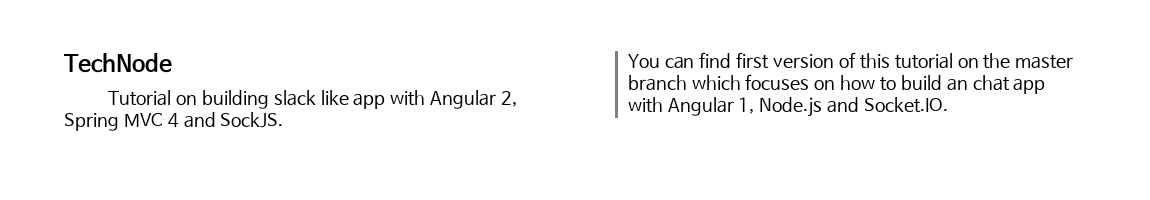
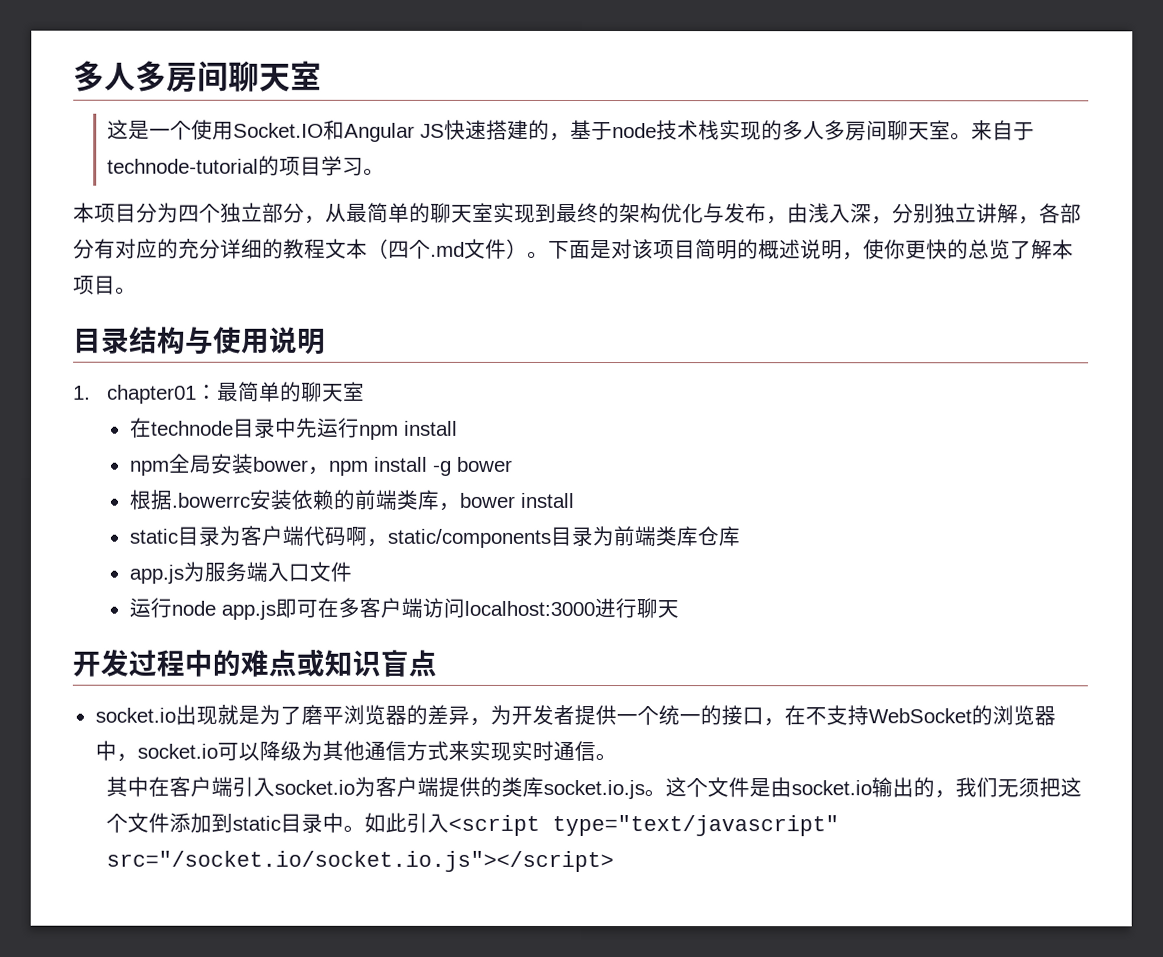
[64,53,172,73] [108,90,518,109] [64,112,284,131] [627,52,1074,69] [627,74,1046,94] [627,97,948,117] TechNode // Tutorial on building slack like app with Angular 2, Spring MVC 4 and SockJS. // You can find first version of this tutorial on the master branch which focuses on how to build an chat app with Angular 1, Node.js and Socket.IO. -> [73,60,322,92] [107,119,1036,142] [107,155,386,176] [73,202,1082,225] [73,238,1074,261] [73,275,137,295] [73,326,326,355] [73,381,366,404] [129,417,458,440] [129,453,513,476] [128,489,574,511] [128,525,740,548] [128,561,352,584] [128,597,679,620] [72,649,437,677] [94,704,1056,727] [94,740,617,762] [106,776,1083,800] [106,812,840,837] [106,850,615,873] 多人多房间聊天室 // 这是一个使用Socket.IO和Angular JS快速搭建的，基于node技术栈实现的多人多房间聊天室。来自于technode-tutorial的项目学习。 // 本项目分为四个独立部分，从最简单的聊天室实现到最终的架构优化与发布，由浅入深，分别独立讲解，各部分有对应的充分详细的教程文本（四个.md文件）。下面是对该项目简明的概述说明，使你更快的总览了解本项目。 // 目录结构与使用说明 // 1. chapter01：最简单的聊天室 // 在technode目录中先运行npm install // npm全局安装bower，npm install -g bower // 根据.bowerrc安装依赖的前端类库，bower install // static目录为客户端代码啊，static/components目录为前端类库仓库 // app.js为服务端入口文件 // 运行node app.js即可在多客户端访问localhost:3000进行聊天 // 开发过程中的难点或知识盲点 // socket.io出现就是为了磨平浏览器的差异，为开发者提供一个统一的接口，在不支持WebSocket的浏览器中，socket.io可以降级为其他通信方式来实现实时通信。 // 其中在客户端引入socket.io为客户端提供的类库socket.io.js。这个文件是由socket.io输出的，我们无须把这个文件添加到static目录中。如此引入<script type="text/javascript" src="/socket.io/socket.io.js"></script>

